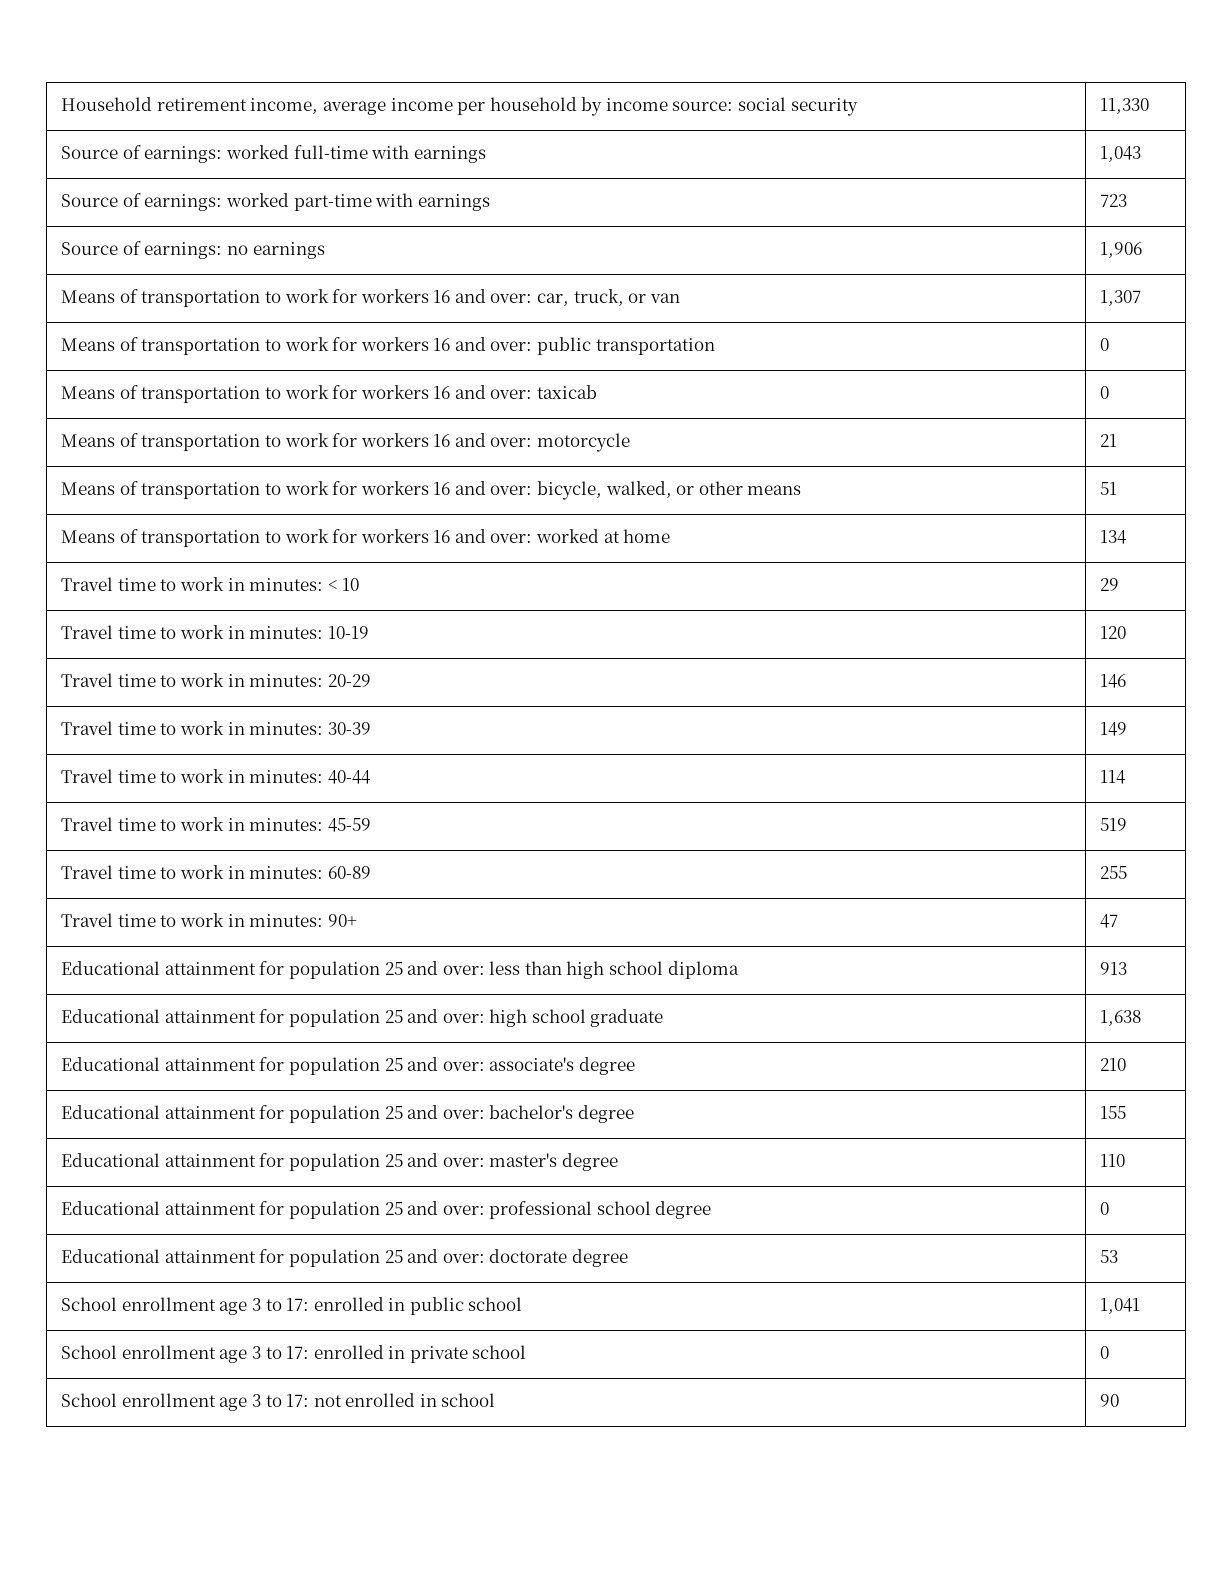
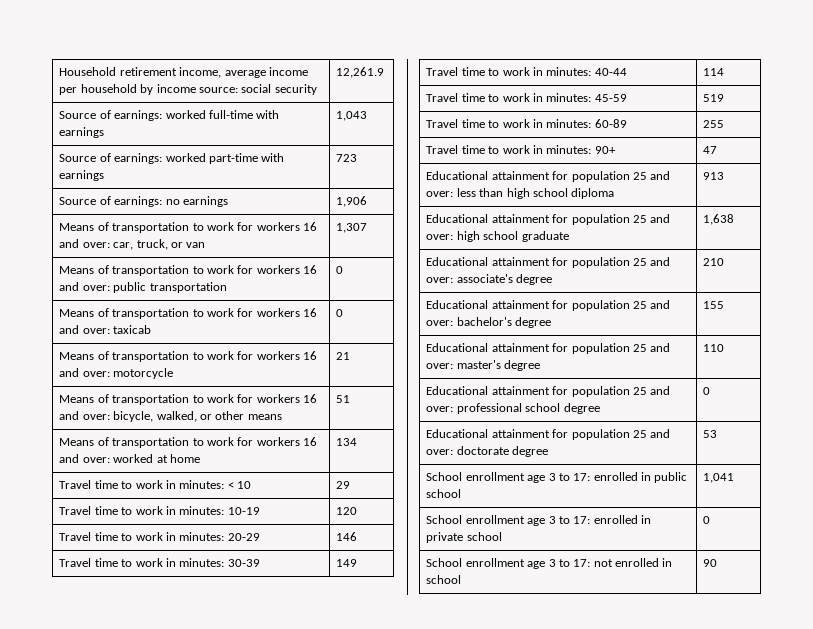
[1100,98,1150,114] 11,330 -> [336,67,385,78] 12,261.9

